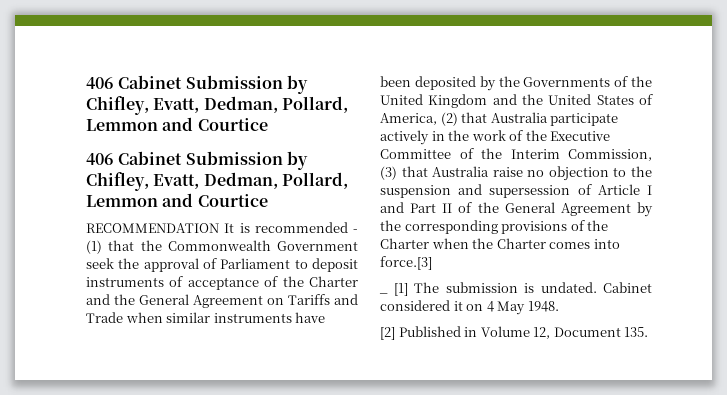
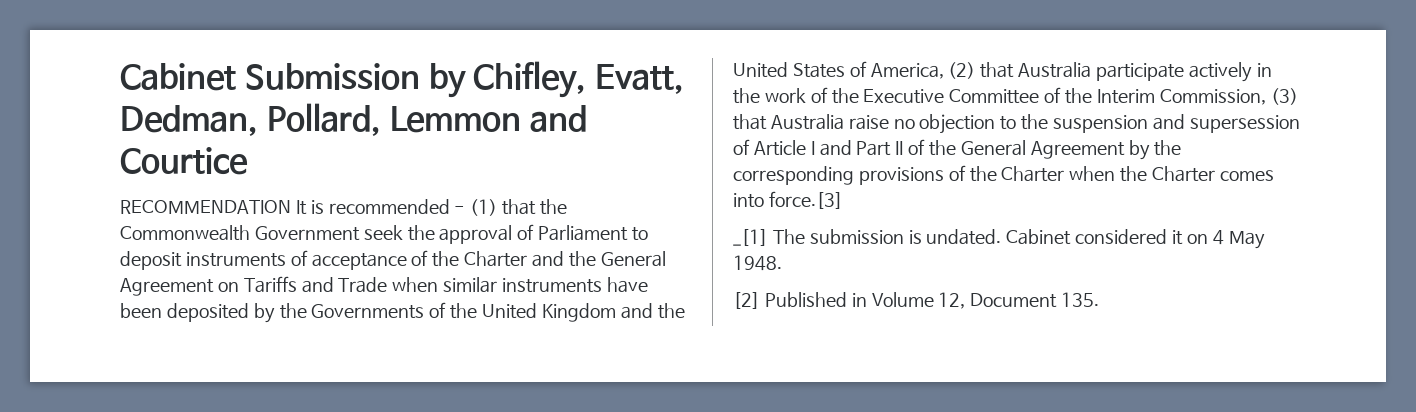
[86,75,308,94] [86,96,348,115] [86,117,268,131] [86,153,114,165] 406 Cabinet Submission by Chifley, Evatt, Dedman, Pollard, Lemmon and Courtice // 406 -> (120, 77) none
[379,283,408,296] _ [1] -> [733,229,768,246] _[1]

